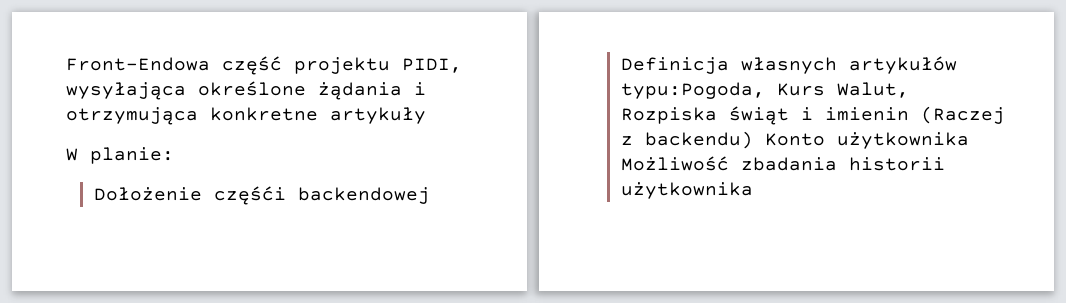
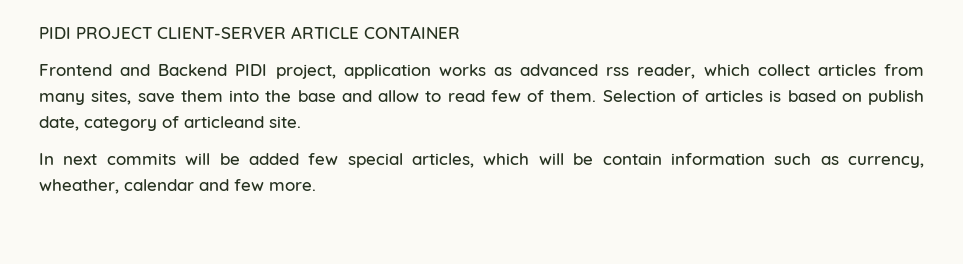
[66,56,462,75] [66,81,426,100] [66,107,426,125] [66,147,174,164] [93,186,430,205] [620,56,957,74] [620,82,909,99] [620,106,1005,125] [620,131,969,149] [620,156,945,171] [620,182,753,199] Front-Endowa część projektu PIDI, wysyłająca określone żądania i otrzymująca konkretne artykuły // W planie: // Dołożenie częśći backendowej Definicja własnych artykułów typu:Pogoda, Kurs Walut, Rozpiska świąt i imienin (Raczej z backendu) Konto użytkownika Możliwość zbadania historii użytkownika -> [39,26,460,39] [39,64,924,79] [39,90,924,105] [39,116,301,131] [39,153,924,168] [39,179,316,194] PIDI PROJECT CLIENT-SERVER ARTICLE CONTAINER // Frontend and Backend PIDI project, application works as advanced rss reader, which collect articles from many sites, save them into the base and allow to read few of them. Selection of articles is based on publish date, category of articleand site. // In next commits will be added few special articles, which will be contain information such as currency, wheather, calendar and few more.

